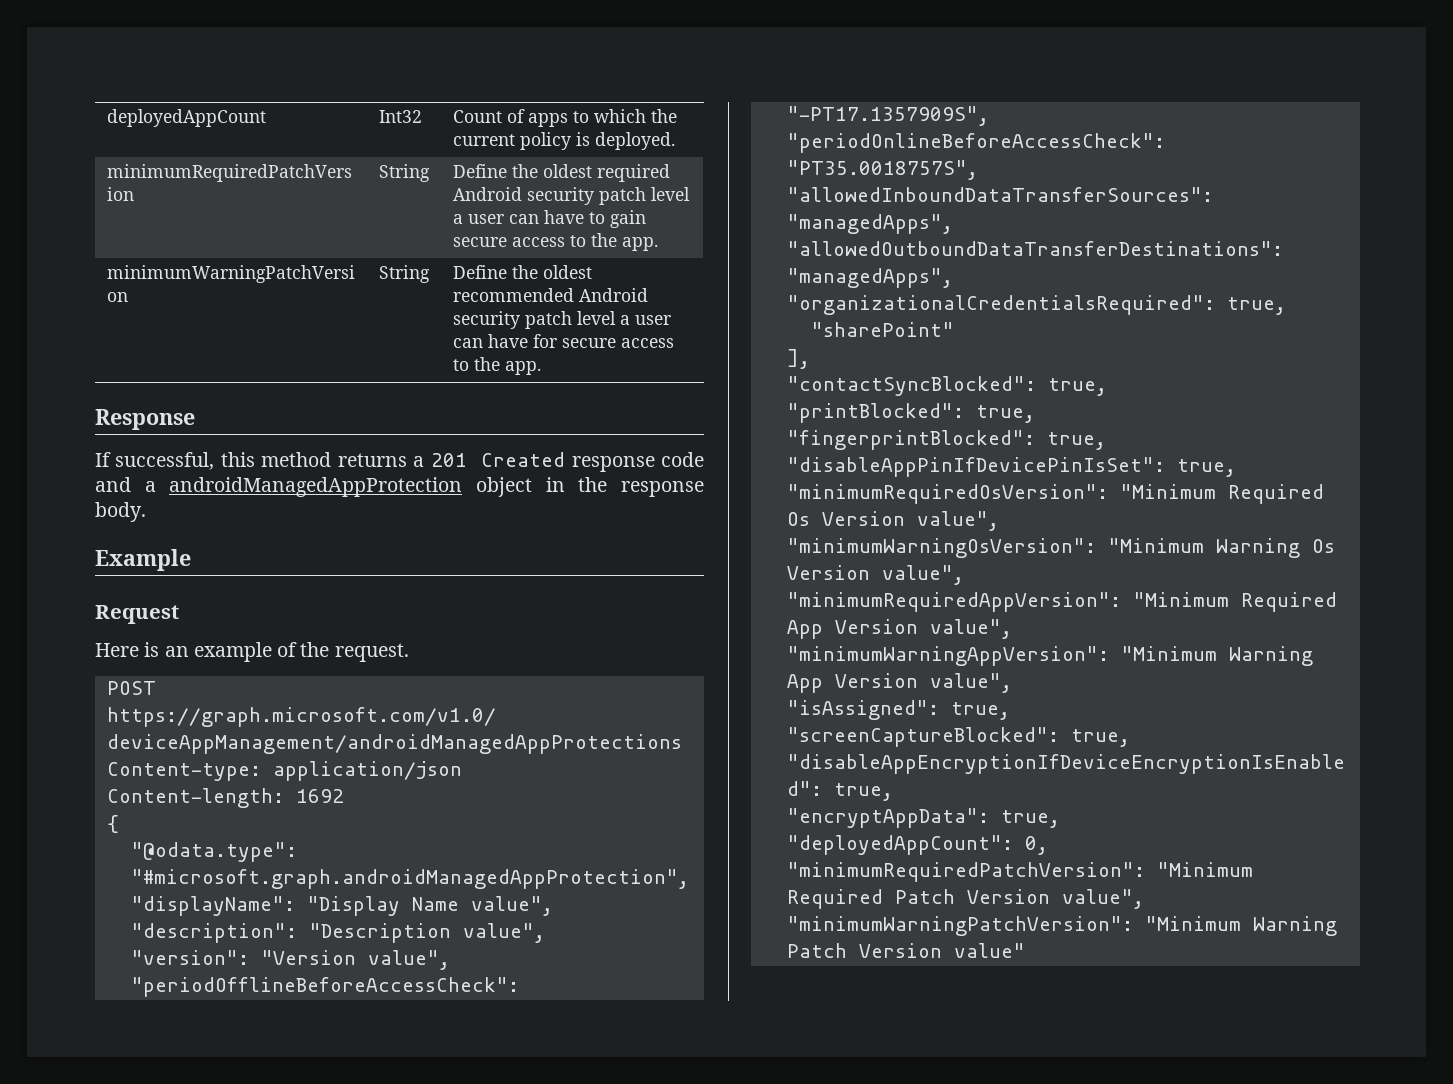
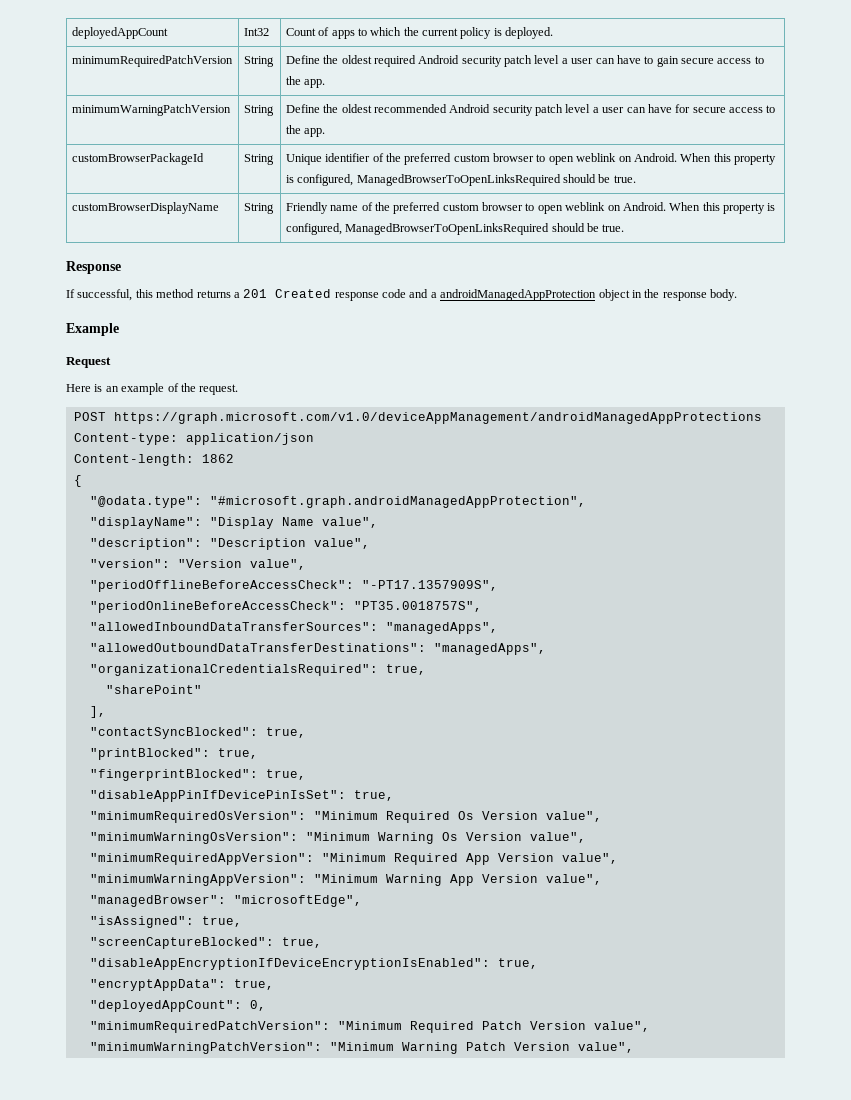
(541, 368) none -> [71,153,204,165] [243,154,274,165] [285,153,777,165] [285,174,636,186] [71,202,219,214] [243,203,274,214] [285,202,776,214] [285,223,625,235] // customBrowserPackageId | String | Unique identifier of the preferred custom browser to open weblink on Android. When this property is configured, ManagedBrowserToOpenLinksRequired should be true. // customBrowserDisplayName | String | Friendly name of the preferred custom browser to open weblink on Android. When this property is configured, ManagedBrowserToOpenLinksRequired should be true.
[295,789,344,803] 1692 -> [201,454,234,463] 1862
(1012, 683) none -> [89,895,362,907] // "managedBrowser": "microsoftEdge",
[953,943,1025,958] value" -> [577,1042,634,1053] value",

